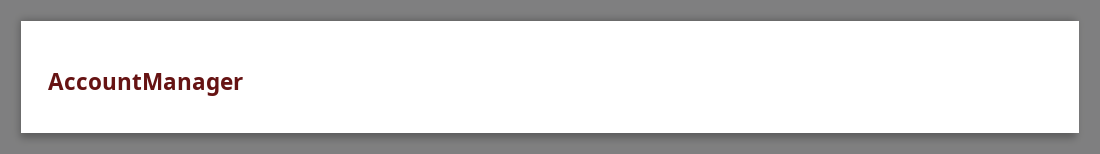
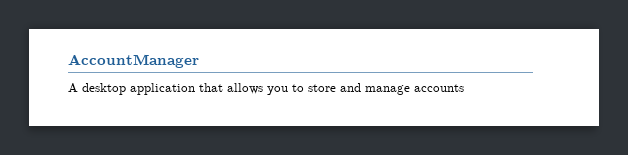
(243, 84) none -> [68,83,464,95] // A desktop application that allows you to store and manage accounts

